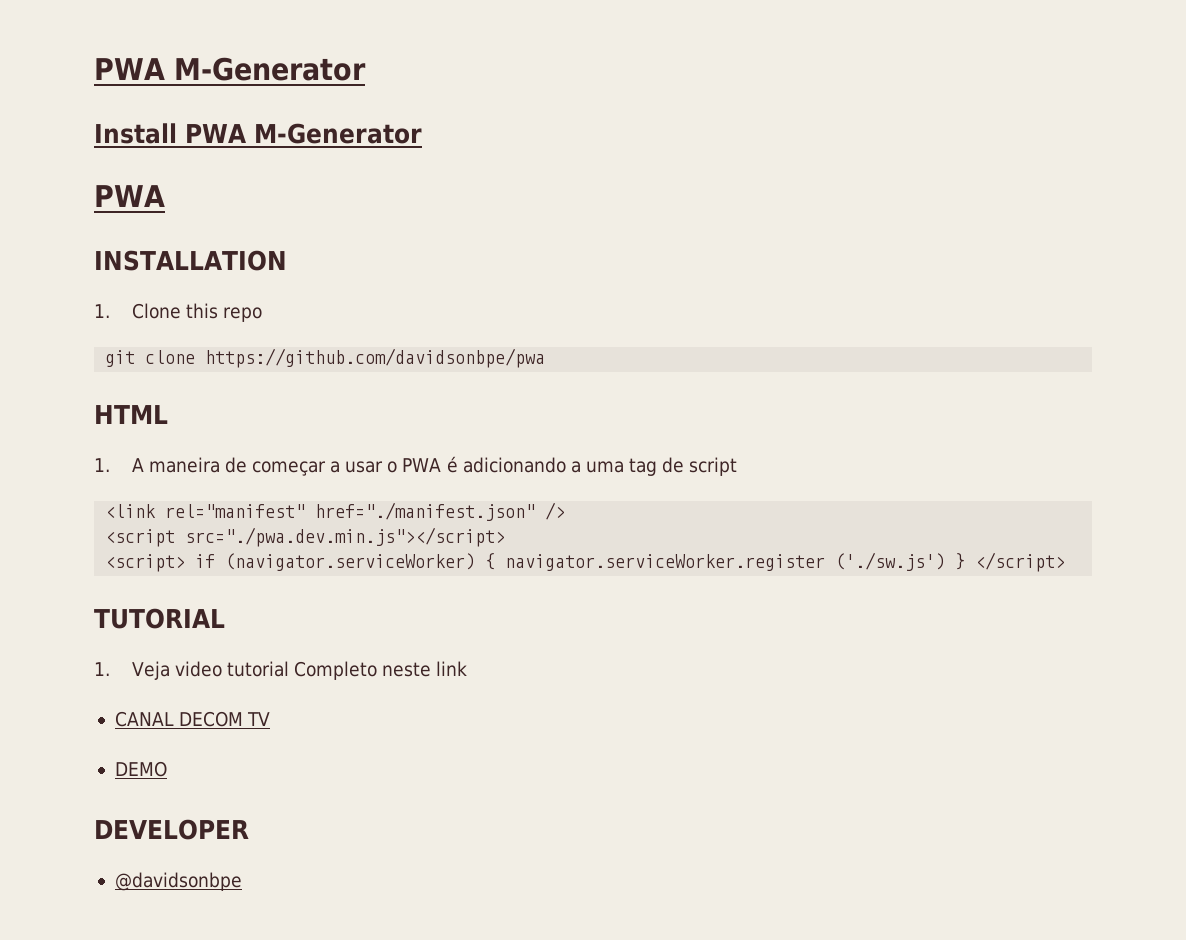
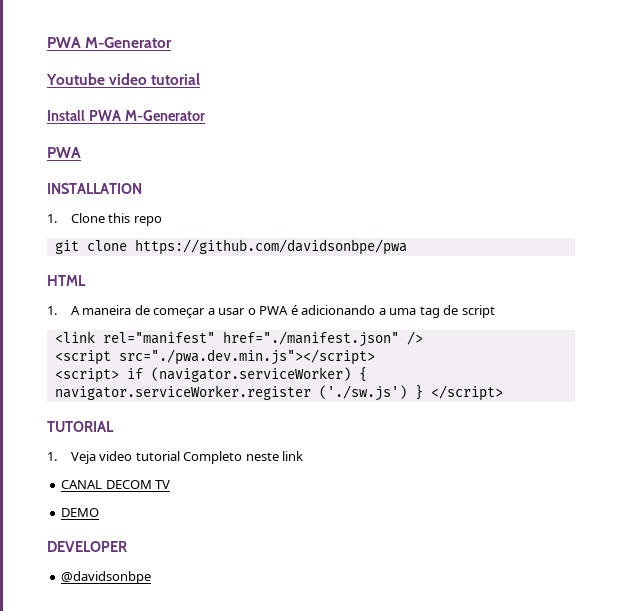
[94,57,366,81] PWA M-Generator -> [47,37,173,48] [46,73,201,85] PWA M-Generator // Youtube video tutorial

